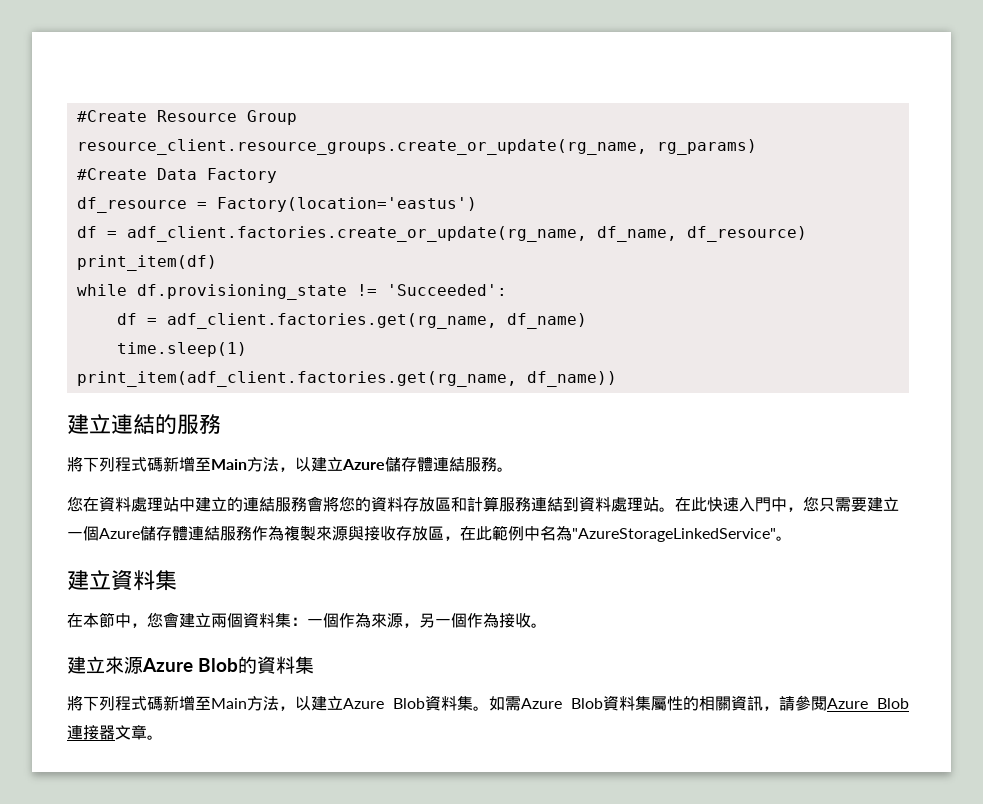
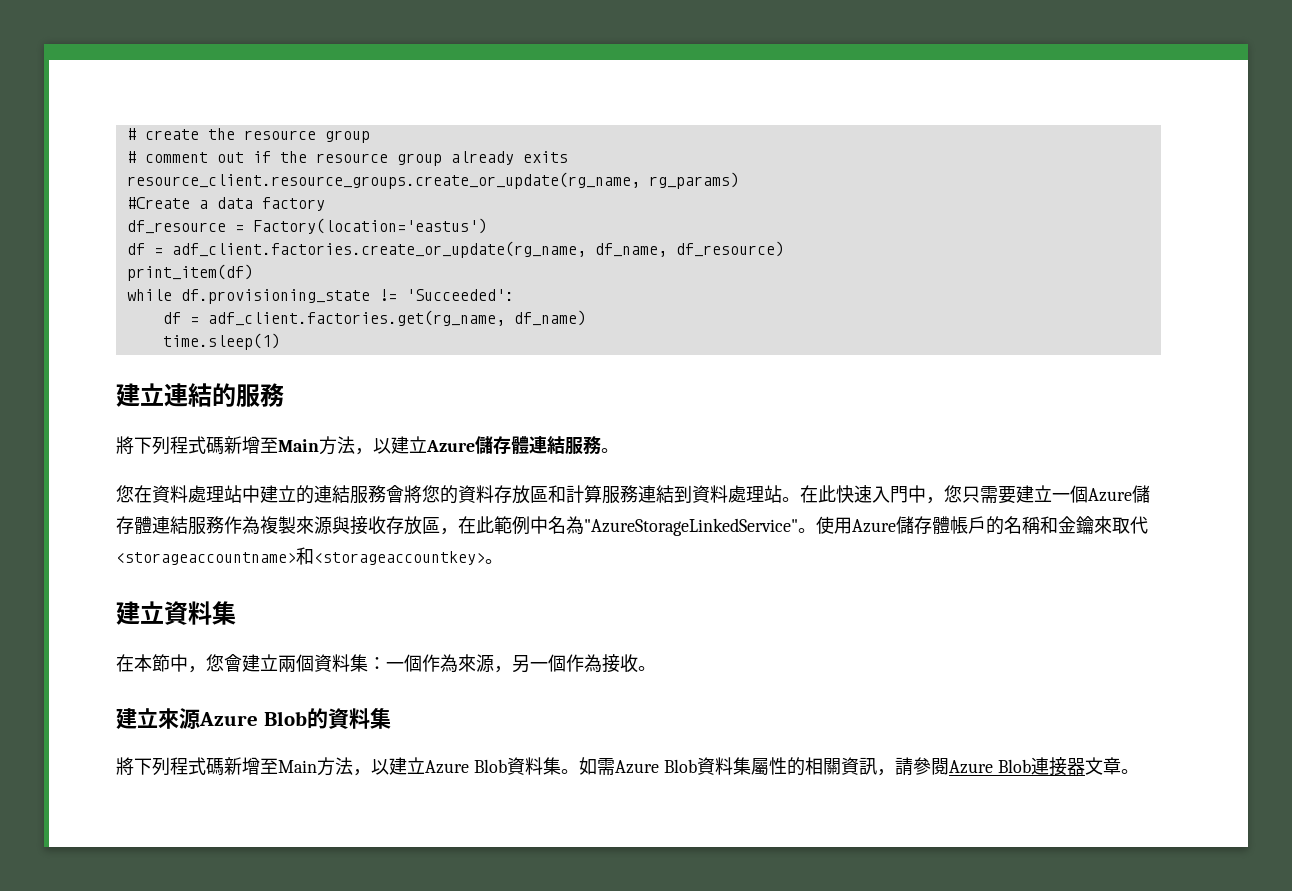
[76,110,297,125] #Create Resource Group -> [126,128,370,143] [126,151,568,166] # create the resource group // # comment out if the resource group already exits
[156,168,277,183] Data Factory -> [198,197,325,211] a data factory
[76,371,617,387] // print_item(adf_client.factories.get(rg_name, df_name)) -> (280, 341) none
(792, 538) none -> [816,516,1148,535] [116,547,503,565] 使用Azure儲存體帳戶的名稱和金鑰來取代<storageaccountname>和<storageaccountkey>。

